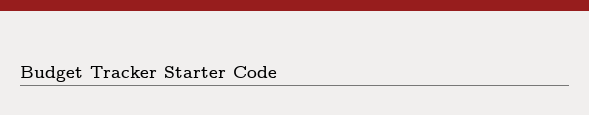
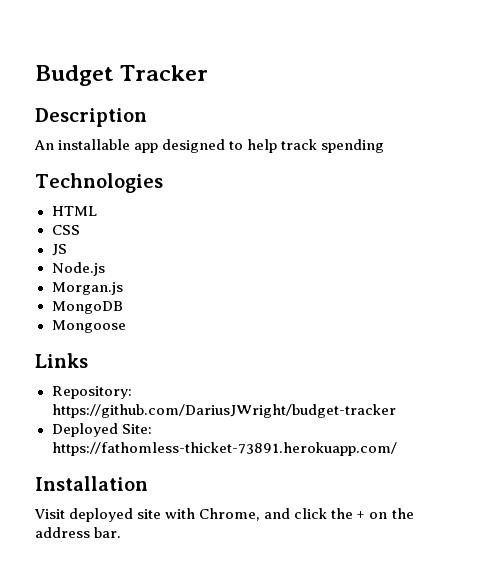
[164,66,277,78] Starter Code -> [35,108,147,127] [34,139,385,153] [35,173,163,193] [51,206,97,216] [51,225,80,235] [51,244,67,256] [51,262,105,276] [51,282,123,295] [51,301,123,314] [51,320,126,333] [35,353,88,368] [51,386,132,399] [51,404,397,418] [51,423,152,437] [51,442,398,456] [35,476,148,491] [34,508,414,522] [35,527,122,538] // Description // An installable app designed to help track spending // Technologies // HTML // CSS // JS // Node.js // Morgan.js // MongoDB // Mongoose // Links // Repository: https://github.com/DariusJWright/budget-tracker // Deployed Site: https://fathomless-thicket-73891.herokuapp.com/ // Installation // Visit deployed site with Chrome, and click the + on the address bar.

